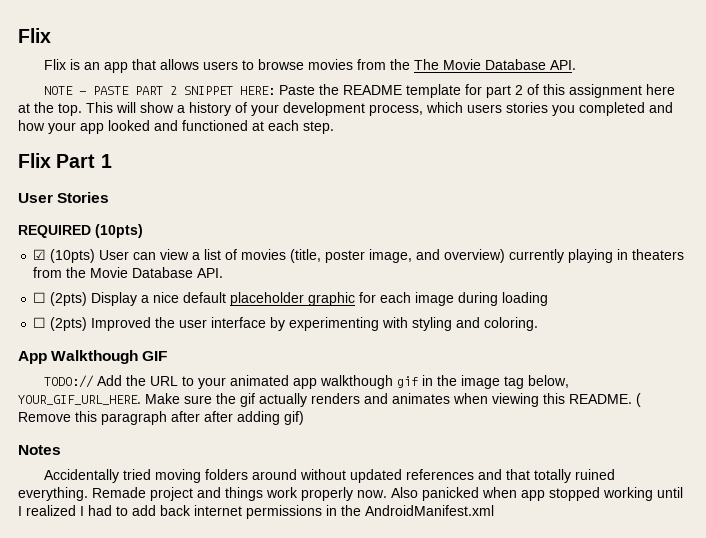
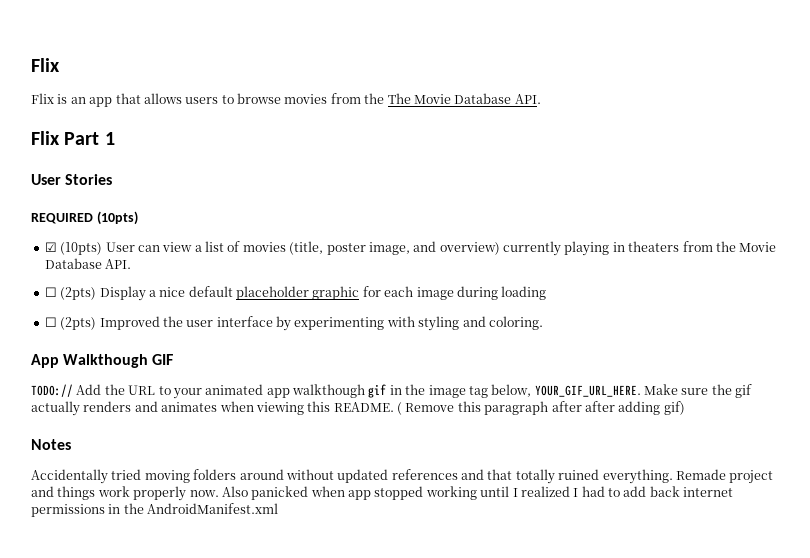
[43,84,675,98] [18,102,673,116] [18,120,334,134] // NOTE - PASTE PART 2 SNIPPET HERE: Paste the README template for part 2 of this assignment here at the top. This will show a history of your development process, which users stories you completed and how your app looked and functioned at each step. -> (541, 99) none

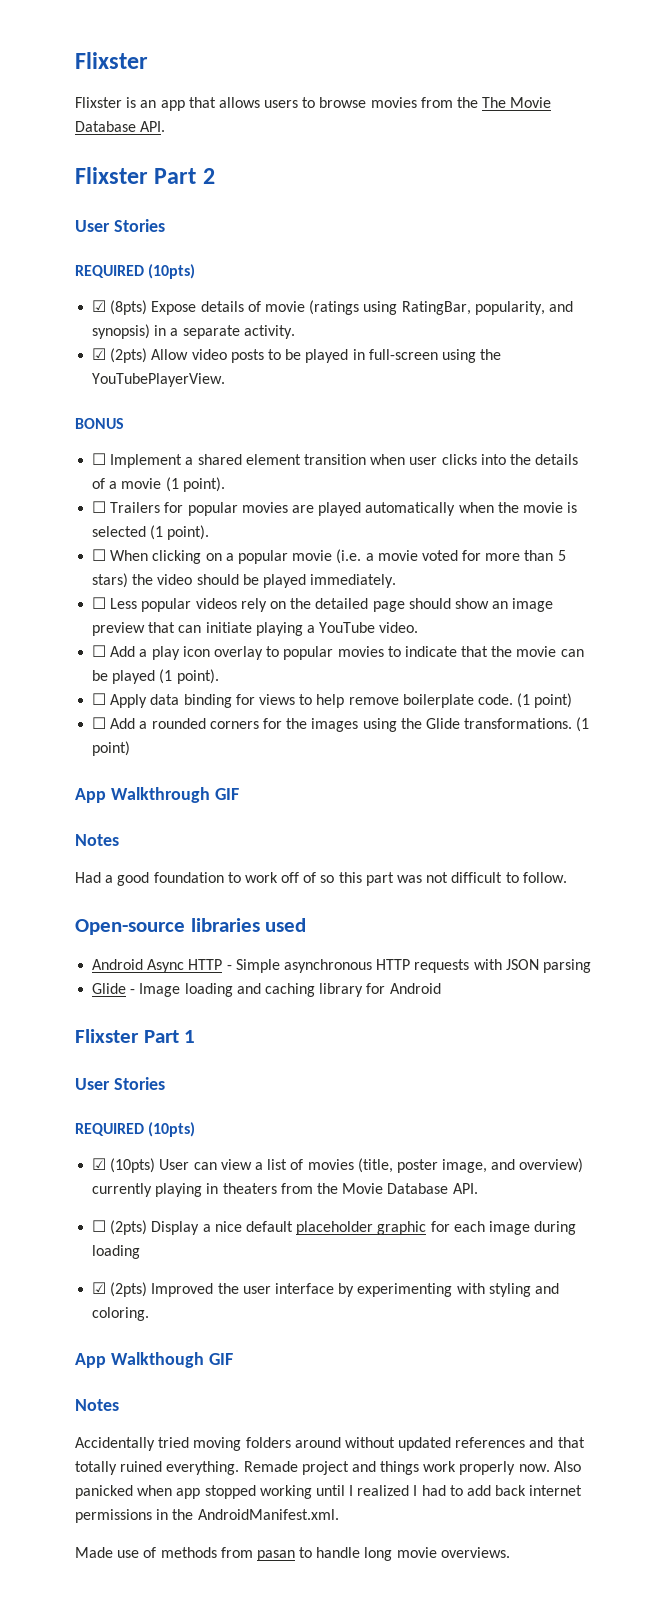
[31,58,60,72] [31,93,54,104] Flix // Flix -> [75,52,148,69] [75,97,122,108] Flixster // Flixster
[31,131,60,145] Flix -> [75,167,215,184] [75,219,165,232] [75,264,196,279] [92,300,573,315] [92,324,295,339] [92,348,502,363] [92,373,226,387] [75,418,124,429] [92,453,579,468] [92,477,225,492] [92,501,578,516] [92,525,210,540] [92,549,566,564] [92,573,397,588] [92,597,554,612] [92,622,419,636] [92,645,584,660] [92,669,219,684] [92,693,573,708] [92,717,590,732] [92,741,131,756] [75,787,239,803] [75,834,119,846] [75,872,567,886] [75,918,307,935] [92,959,591,973] [92,983,441,997] [75,1029,139,1043] Flixster Part 2 // User Stories // REQUIRED (10pts) // ☑ (8pts) Expose details of movie (ratings using RatingBar, popularity, and synopsis) in a separate activity. // ☑ (2pts) Allow video posts to be played in full-screen using the YouTubePlayerView. // BONUS // ☐ Implement a shared element transition when user clicks into the details of a movie (1 point). // ☐ Trailers for popular movies are played automatically when the movie is selected (1 point). // ☐ When clicking on a popular movie (i.e. a movie voted for more than 5 stars) the video should be played immediately. // ☐ Less popular videos rely on the detailed page should show an image preview that can initiate playing a YouTube video. // ☐ Add a play icon overlay to popular movies to indicate that the movie can be played (1 point). // ☐ Apply data binding for views to help remove boilerplate code. (1 point) // ☐ Add a rounded corners for the images using the Glide transformations. (1 point) // App Walkthrough GIF // Notes // Had a good foundation to work off of so this part was not difficult to follow. // Open-source libraries used // Android Async HTTP - Simple asynchronous HTTP requests with JSON parsing // Glide - Image loading and caching library for Android // Flixster
[44,317,57,327] ☐ -> [92,1282,107,1294] ☑
[31,384,753,399] [31,401,685,416] // TODO:// Add the URL to your animated app walkthough gif in the image tag below, YOUR_GIF_URL_HERE. Make sure the gif actually renders and animates when viewing this README. ( Remove this paragraph after after adding gif) -> (233, 1359) none
[147,503,279,514] AndroidManifest.xml -> [197,1509,339,1520] [75,1547,510,1561] AndroidManifest.xml. // Made use of methods from pasan to handle long movie overviews.

